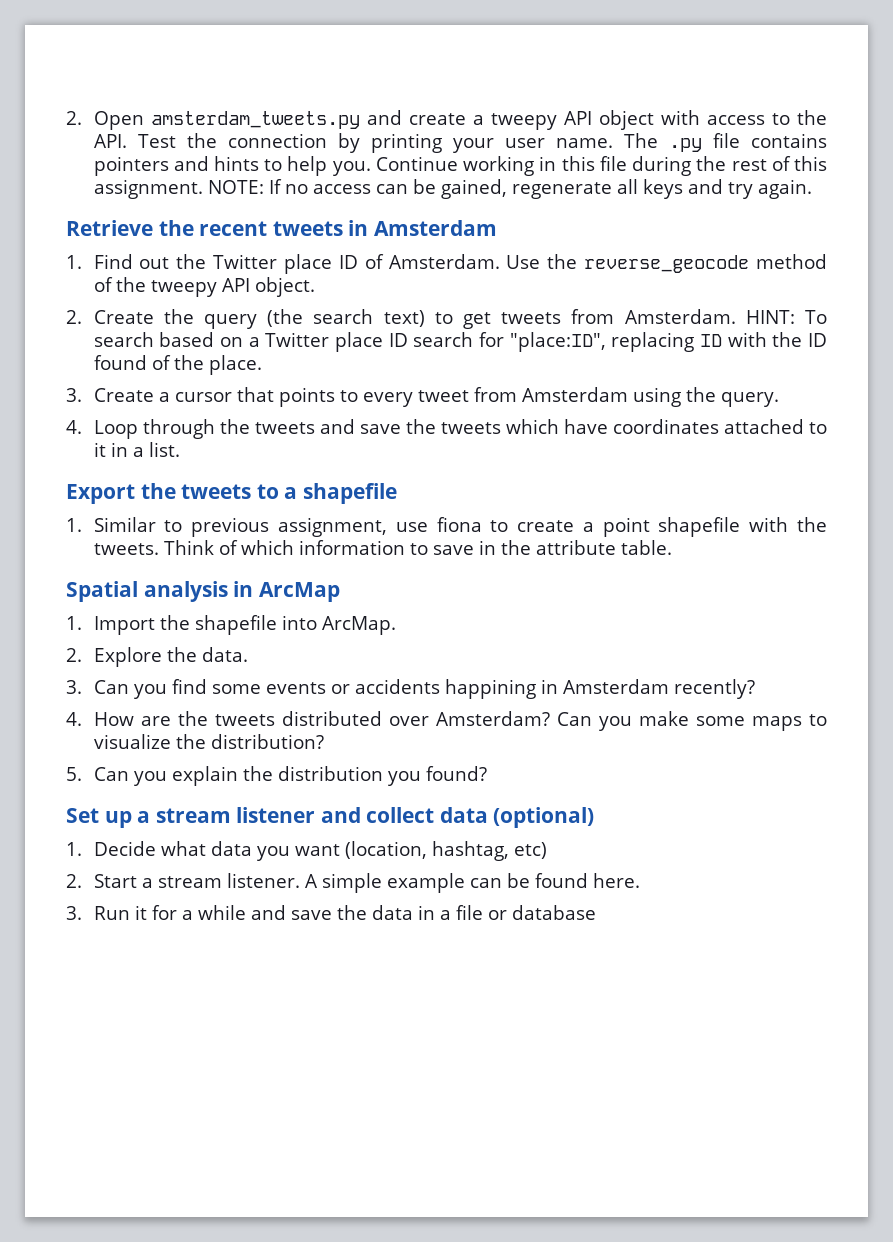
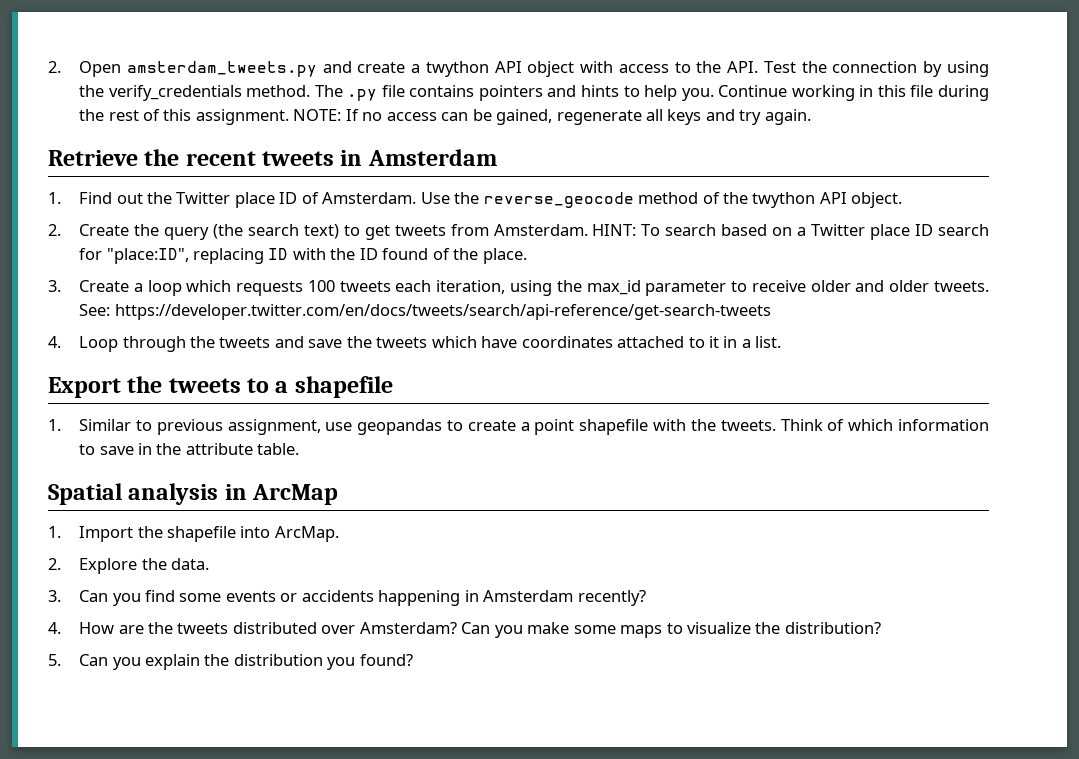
[490,113,557,130] tweepy -> [425,61,489,77] twython
[370,133,613,153] printing your user name. -> [946,61,989,77] [79,85,311,101] using the verify_credentials method.
[150,280,217,297] tweepy -> [752,192,816,208] twython
[174,387,779,407] cursor that points to every tweet from Amsterdam using the query. -> [147,280,989,296] [79,304,771,320] loop which requests 100 tweets each iteration, using the max_id parameter to receive older and older tweets. See: https://developer.twitter.com/en/docs/tweets/search/api-reference/get-search-tweets
[436,517,482,532] fiona -> [357,419,443,435] geopandas
[444,679,536,699] happining -> [378,590,461,606] happening
[66,807,595,828] [66,841,547,861] [66,873,640,893] [66,905,596,920] // Set up a stream listener and collect data (optional) // 1. Decide what data you want (location, hashtag, etc) // 2. Start a stream listener. A simple example can be found here. // 3. Run it for a while and save the data in a file or database -> (413, 660) none

